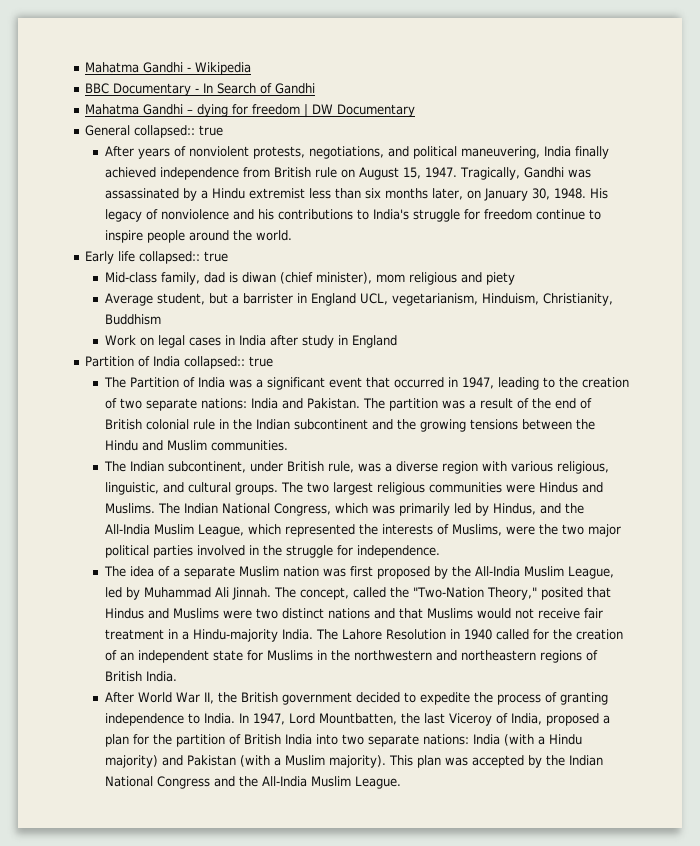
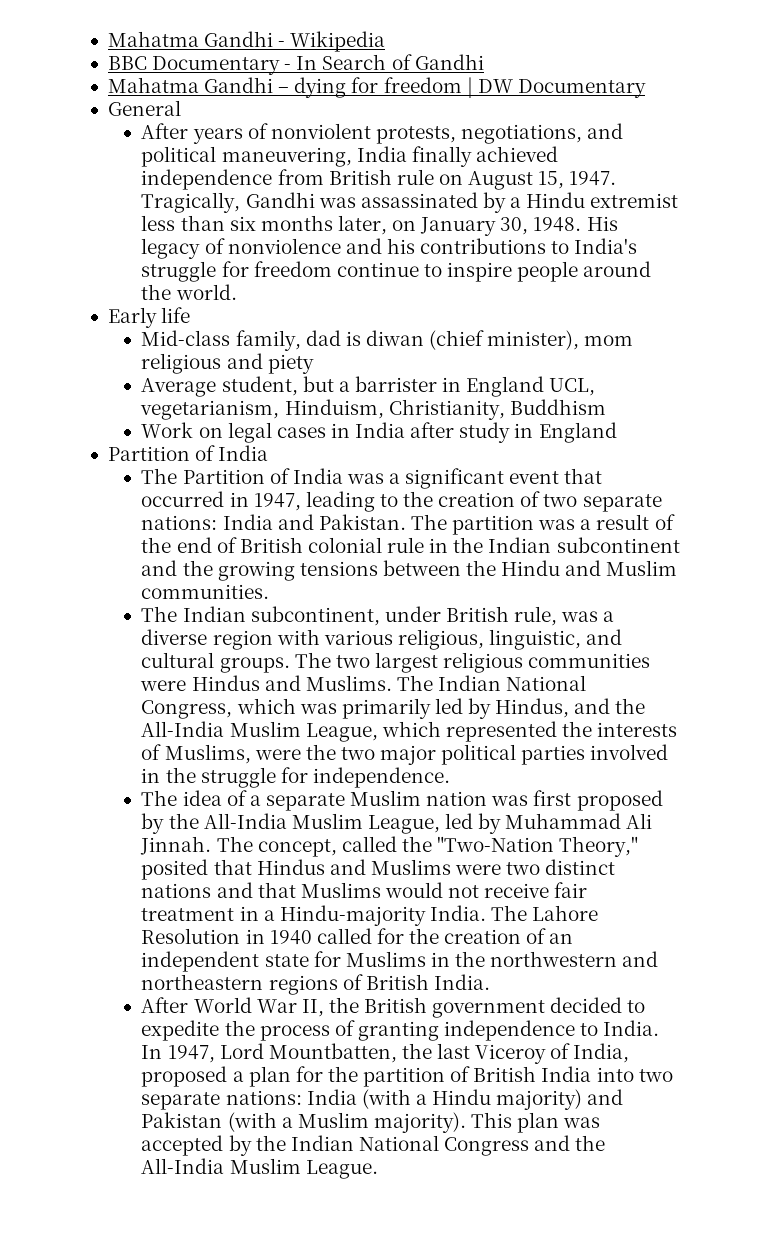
[134,125,224,138] collapsed:: true -> (181, 108) none
[139,251,229,264] collapsed:: true -> (191, 315) none
[184,356,274,369] collapsed:: true -> (269, 453) none

